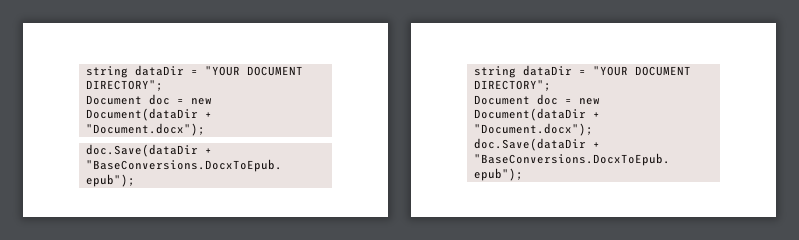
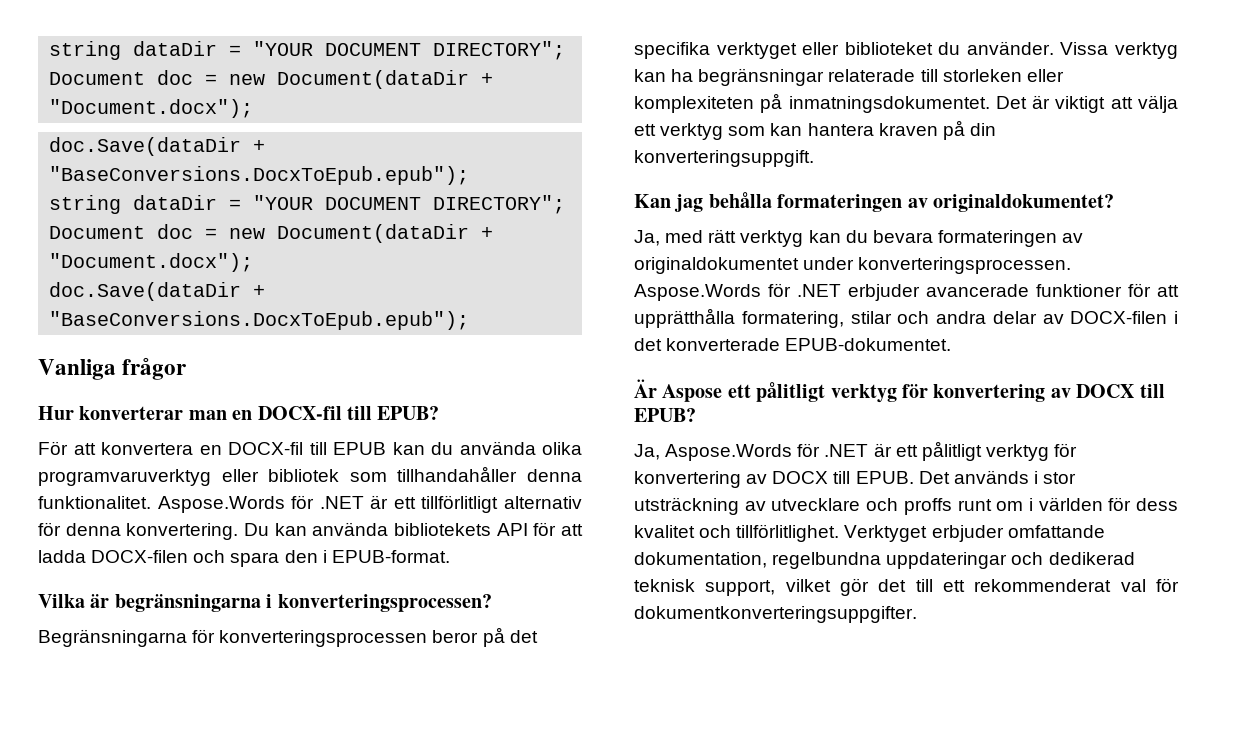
(523, 174) none -> [38,357,187,380] [38,406,440,420] [38,441,582,455] [38,466,582,486] [38,495,582,513] [38,522,584,540] [38,550,450,567] [38,594,492,612] [38,627,538,647] [634,41,1178,59] [634,68,1064,86] [634,93,1178,113] [634,120,996,140] [634,150,814,167] [634,192,1114,212] [634,229,1084,247] [634,257,1072,274] [634,283,1179,301] [634,308,1178,328] [634,338,952,351] [634,379,1165,403] [634,408,696,422] [634,441,1078,461] [634,470,1077,488] [634,497,1178,515] [634,524,1105,542] [634,552,1135,569] [634,578,1179,596] [634,606,917,623] // Vanliga frågor // Hur konverterar man en DOCX-fil till EPUB? // För att konvertera en DOCX-fil till EPUB kan du använda olika programvaruverktyg eller bibliotek som tillhandahåller denna funktionalitet. Aspose.Words för .NET är ett tillförlitligt alternativ för denna konvertering. Du kan använda bibliotekets API för att ladda DOCX-filen och spara den i EPUB-format. // Vilka är begränsningarna i konverteringsprocessen? // Begränsningarna för konverteringsprocessen beror på det specifika verktyget eller biblioteket du använder. Vissa verktyg kan ha begränsningar relaterade till storleken eller komplexiteten på inmatningsdokumentet. Det är viktigt att välja ett verktyg som kan hantera kraven på din konverteringsuppgift. // Kan jag behålla formateringen av originaldokumentet? // Ja, med rätt verktyg kan du bevara formateringen av originaldokumentet under konverteringsprocessen. Aspose.Words för .NET erbjuder avancerade funktioner för att upprätthålla formatering, stilar och andra delar av DOCX-filen i det konverterade EPUB-dokumentet. // Är Aspose ett pålitligt verktyg för konvertering av DOCX till EPUB? // Ja, Aspose.Words för .NET är ett pålitligt verktyg för konvertering av DOCX till EPUB. Det används i stor utsträckning av utvecklare och proffs runt om i världen för dess kvalitet och tillförlitlighet. Verktyget erbjuder omfattande dokumentation, regelbundna uppdateringar och dedikerad teknisk support, vilket gör det till ett rekommenderat val för dokumentkonverteringsuppgifter.

